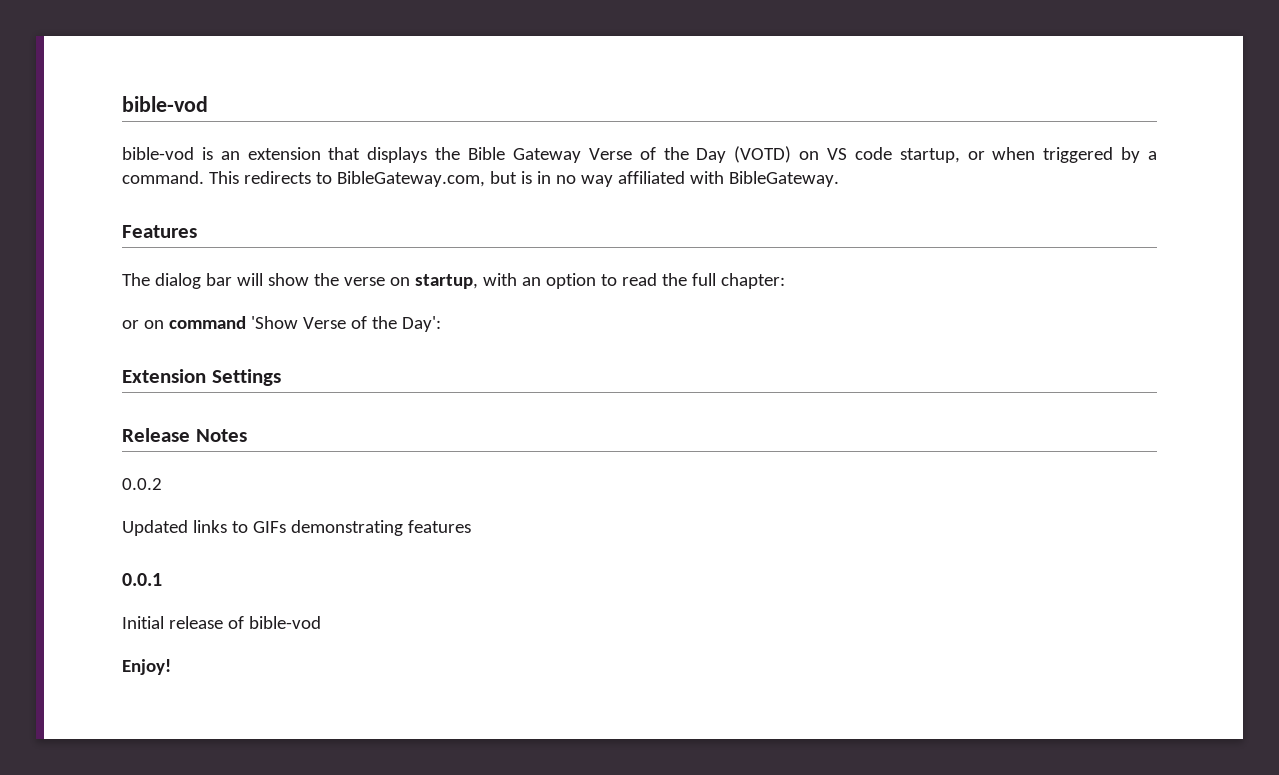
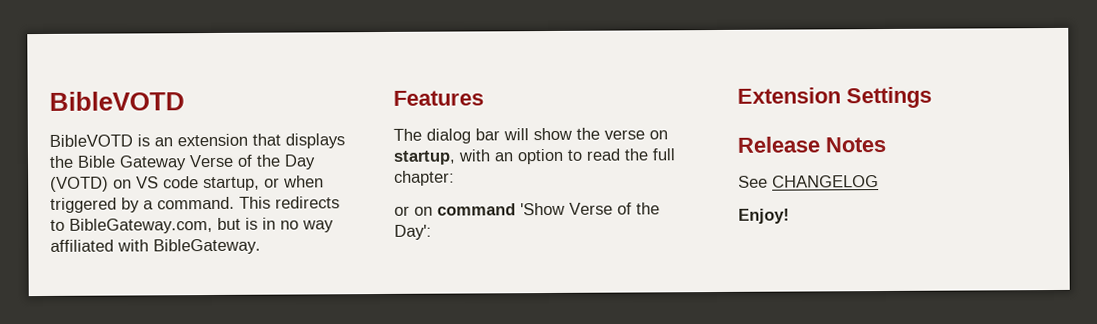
[122,96,208,112] [122,147,194,160] bible-vod // bible-vod -> [49,91,185,111] [49,134,133,147] BibleVOTD // BibleVOTD
[122,478,162,490] [122,520,471,536] [122,573,162,586] [122,616,321,629] 0.0.2 // Updated links to GIFs demonstrating features // 0.0.1 // Initial release of bible-vod -> [738,175,879,188] See CHANGELOG

